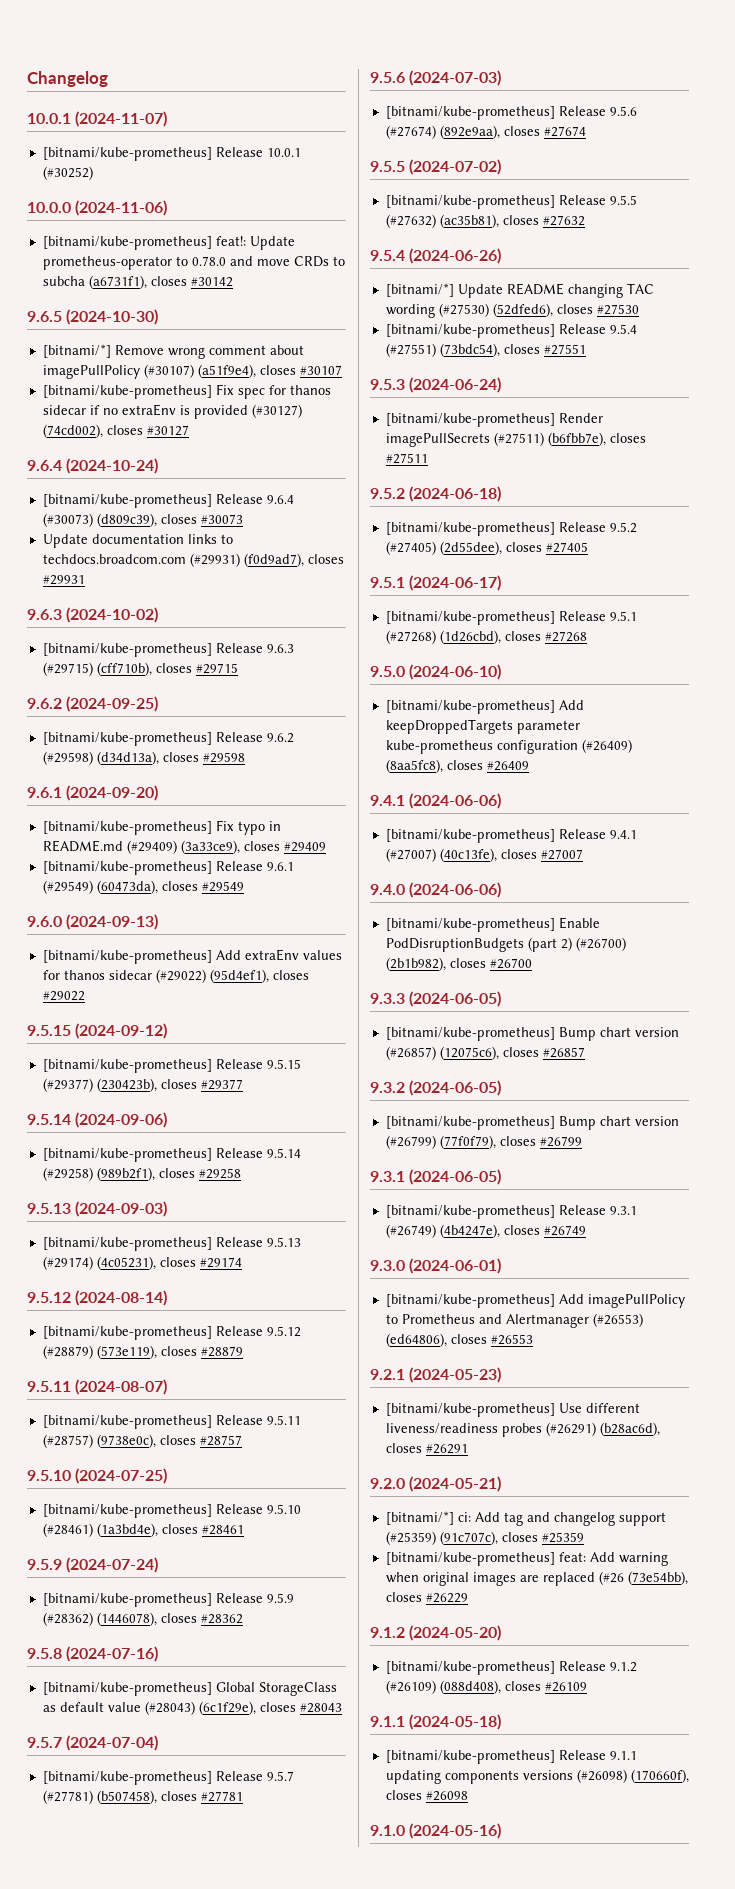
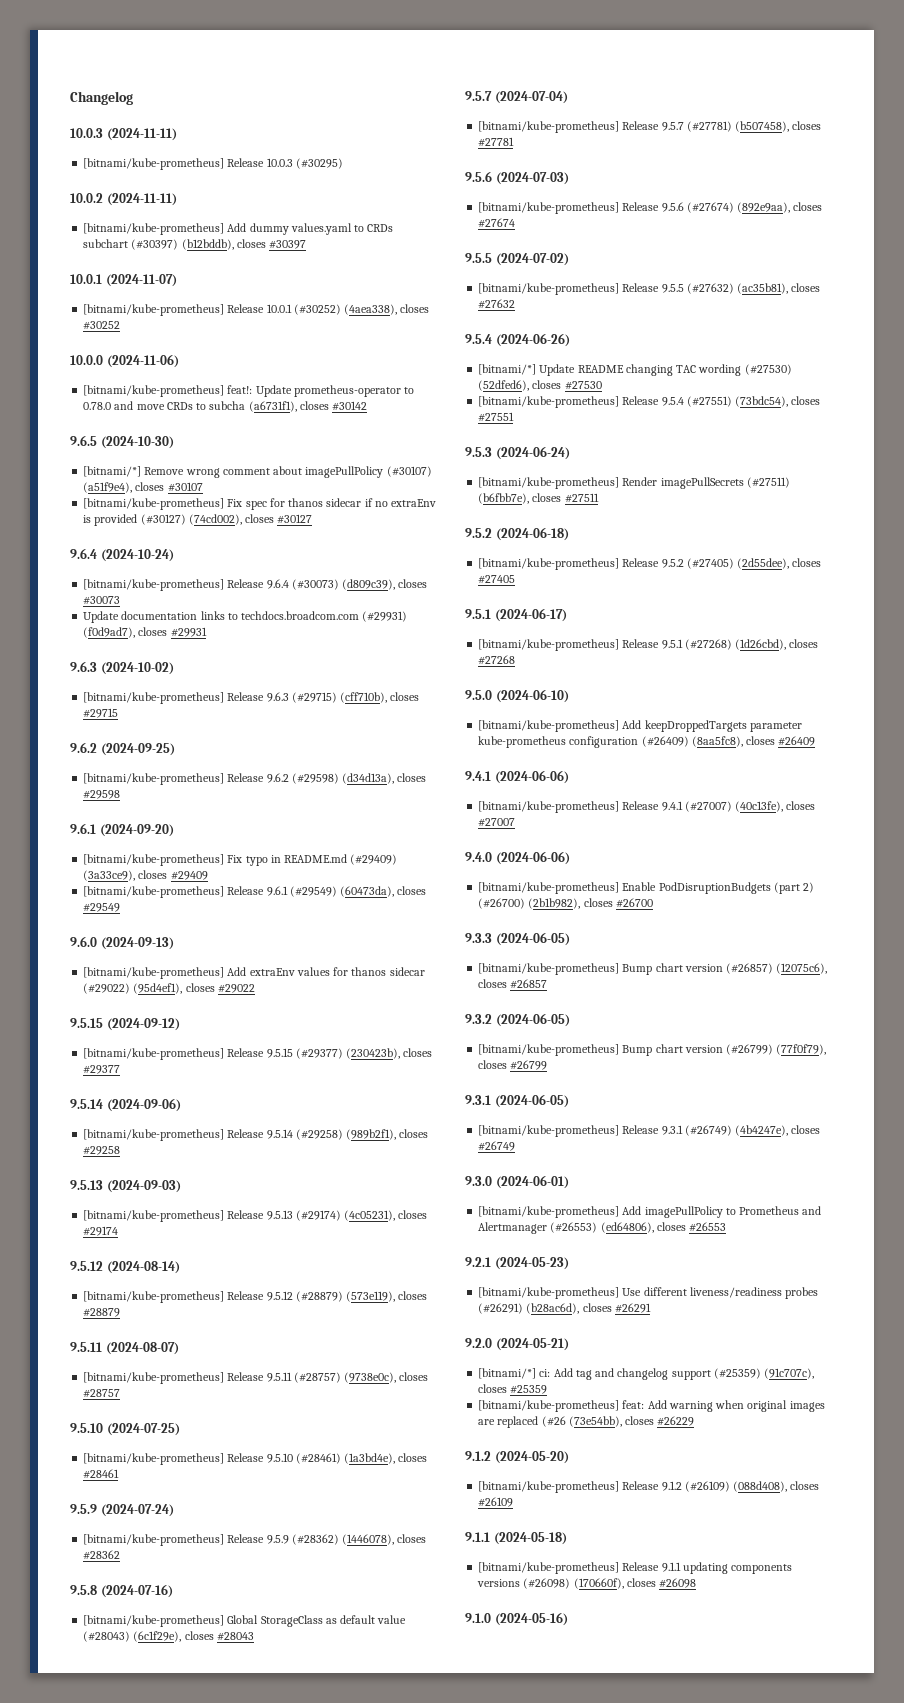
(108, 79) none -> [70,128,177,141] [83,158,343,170] [70,193,177,206] [83,223,394,235] [83,239,307,250] // 10.0.3 (2024-11-11) // [bitnami/kube-prometheus] Release 10.0.3 (#30295) // 10.0.2 (2024-11-11) // [bitnami/kube-prometheus] Add dummy values.yaml to CRDs subchart (#30397) (b12bddb), closes #30397
(93, 173) none -> [344,304,430,315] [83,321,121,330] (4aea338), closes #30252

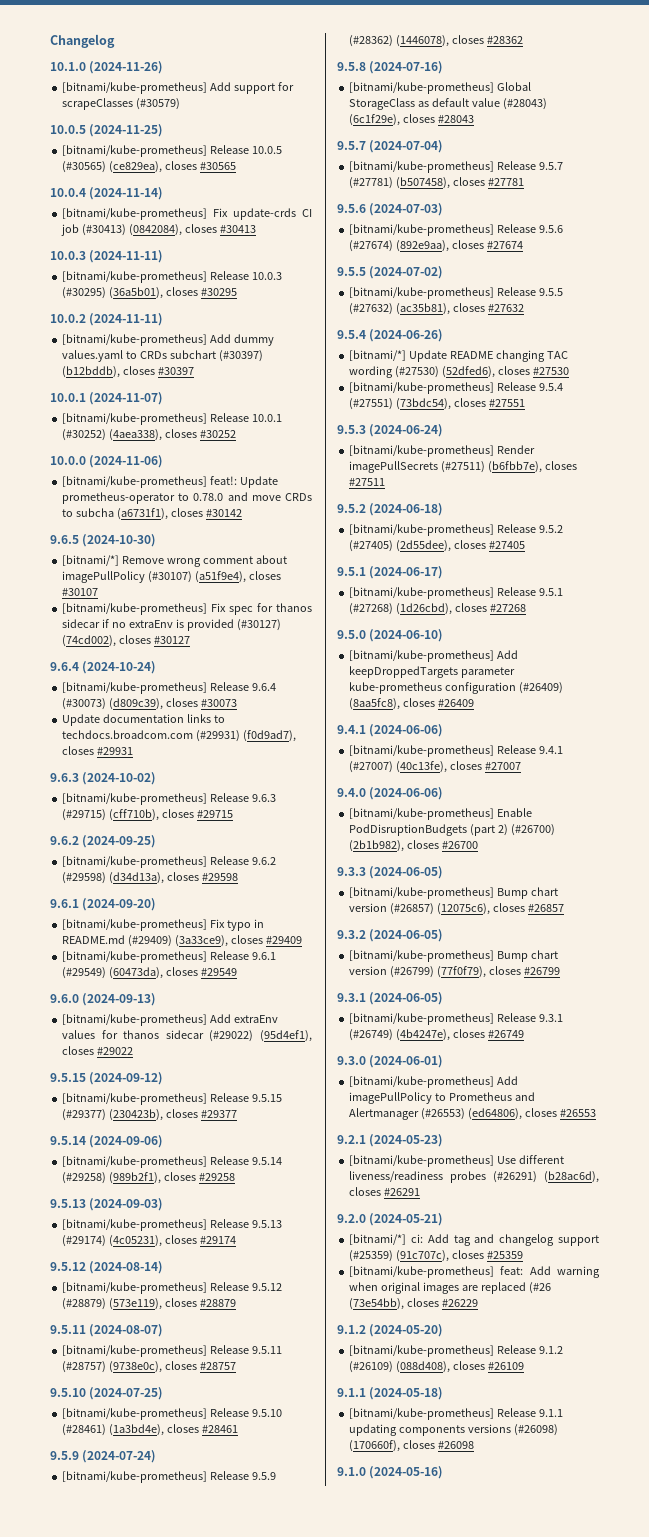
(133, 98) none -> [50,61,164,74] [62,82,295,94] [62,98,181,110] [50,124,164,137] [62,145,283,157] [62,161,237,173] [50,187,164,200] [62,208,312,220] [61,224,256,236] // 10.1.0 (2024-11-26) // [bitnami/kube-prometheus] Add support for scrapeClasses (#30579) // 10.0.5 (2024-11-25) // [bitnami/kube-prometheus] Release 10.0.5 (#30565) (ce829ea), closes #30565 // 10.0.4 (2024-11-14) // [bitnami/kube-prometheus] Fix update-crds CI job (#30413) (0842084), closes #30413
(343, 163) none -> [109,287,238,299] (36a5b01), closes #30295

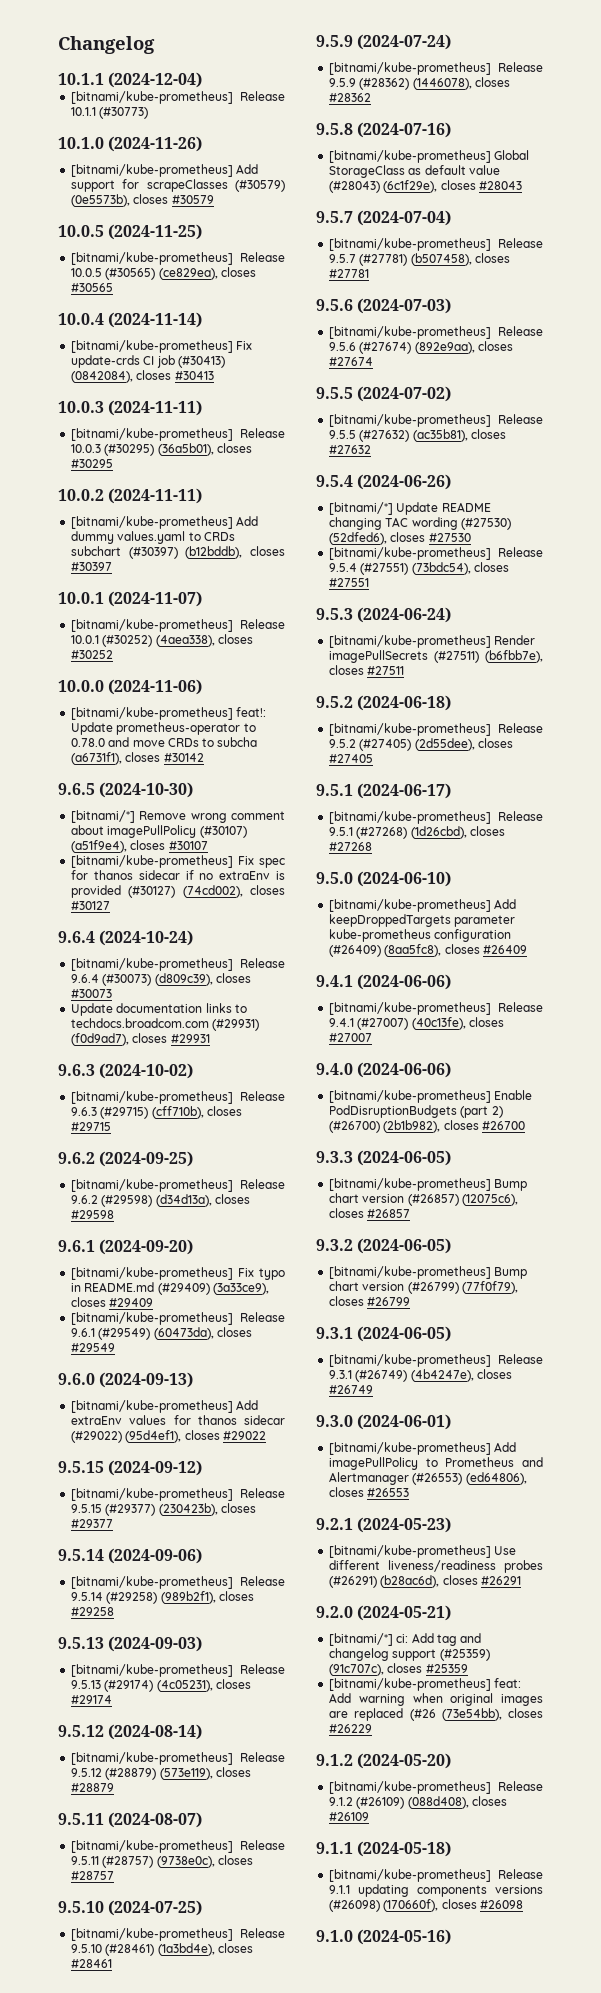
(115, 41) none -> [58,72,203,88] [71,91,285,104] [71,107,149,119] // 10.1.1 (2024-12-04) // [bitnami/kube-prometheus] Release 10.1.1 (#30773)
(181, 104) none -> [71,194,214,207] (0e5573b), closes #30579

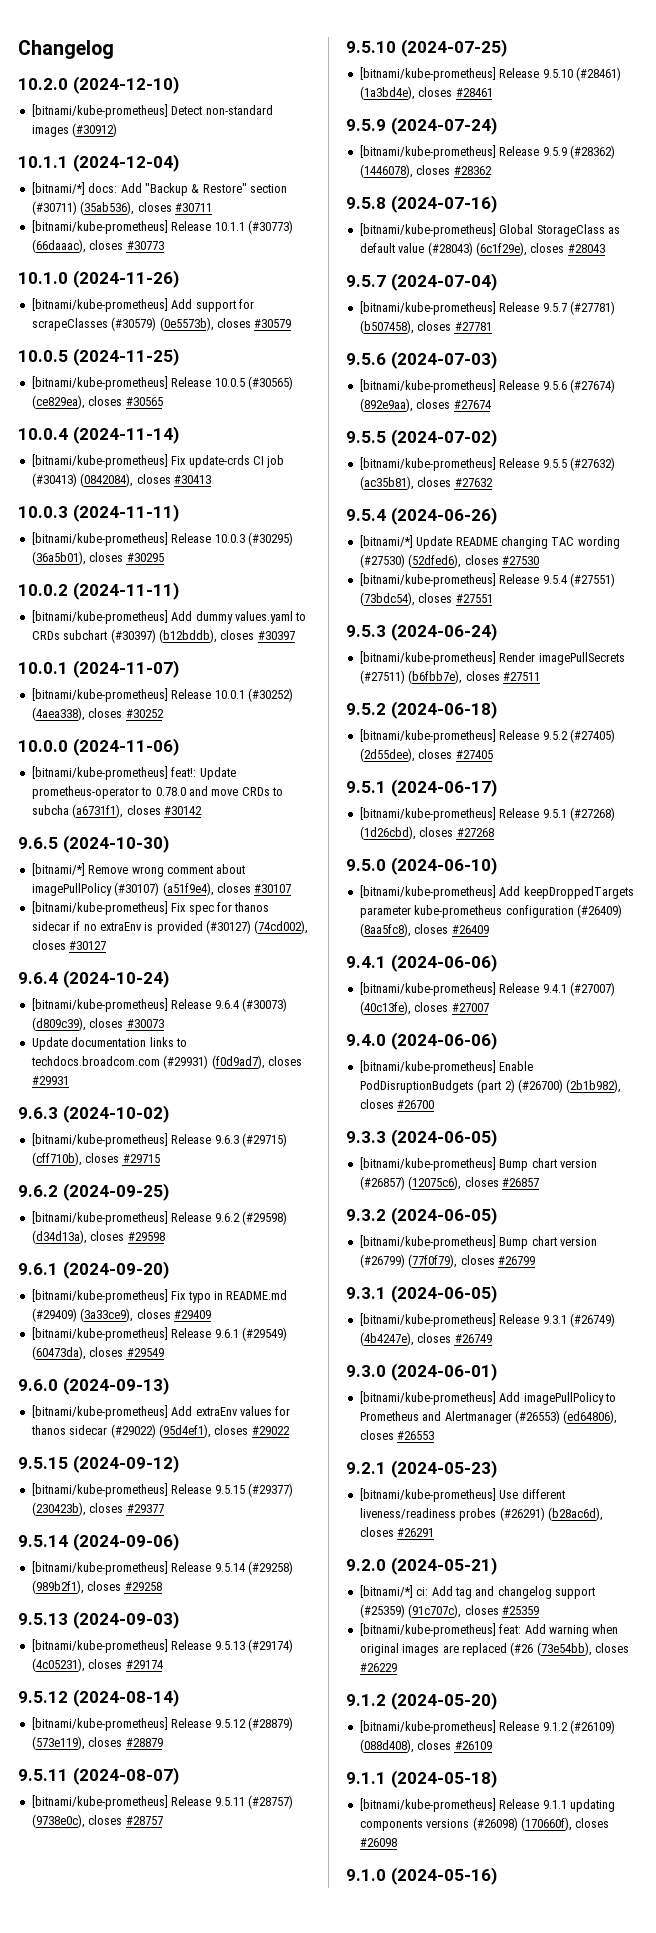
[58,72,203,88] 10.1.1 (2024-12-04) -> [18,76,179,94] [31,104,273,118] [31,123,118,137] [18,154,179,172] [31,182,287,196] [31,201,212,215] 10.2.0 (2024-12-10) // [bitnami/kube-prometheus] Detect non-standard images (#30912) // 10.1.1 (2024-12-04) // [bitnami/*] docs: Add "Backup & Restore" section (#30711) (35ab536), closes #30711
(149, 113) none -> [31,239,164,253] (66daaac), closes #30773

